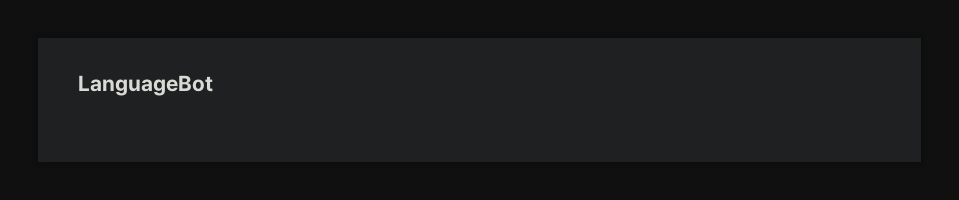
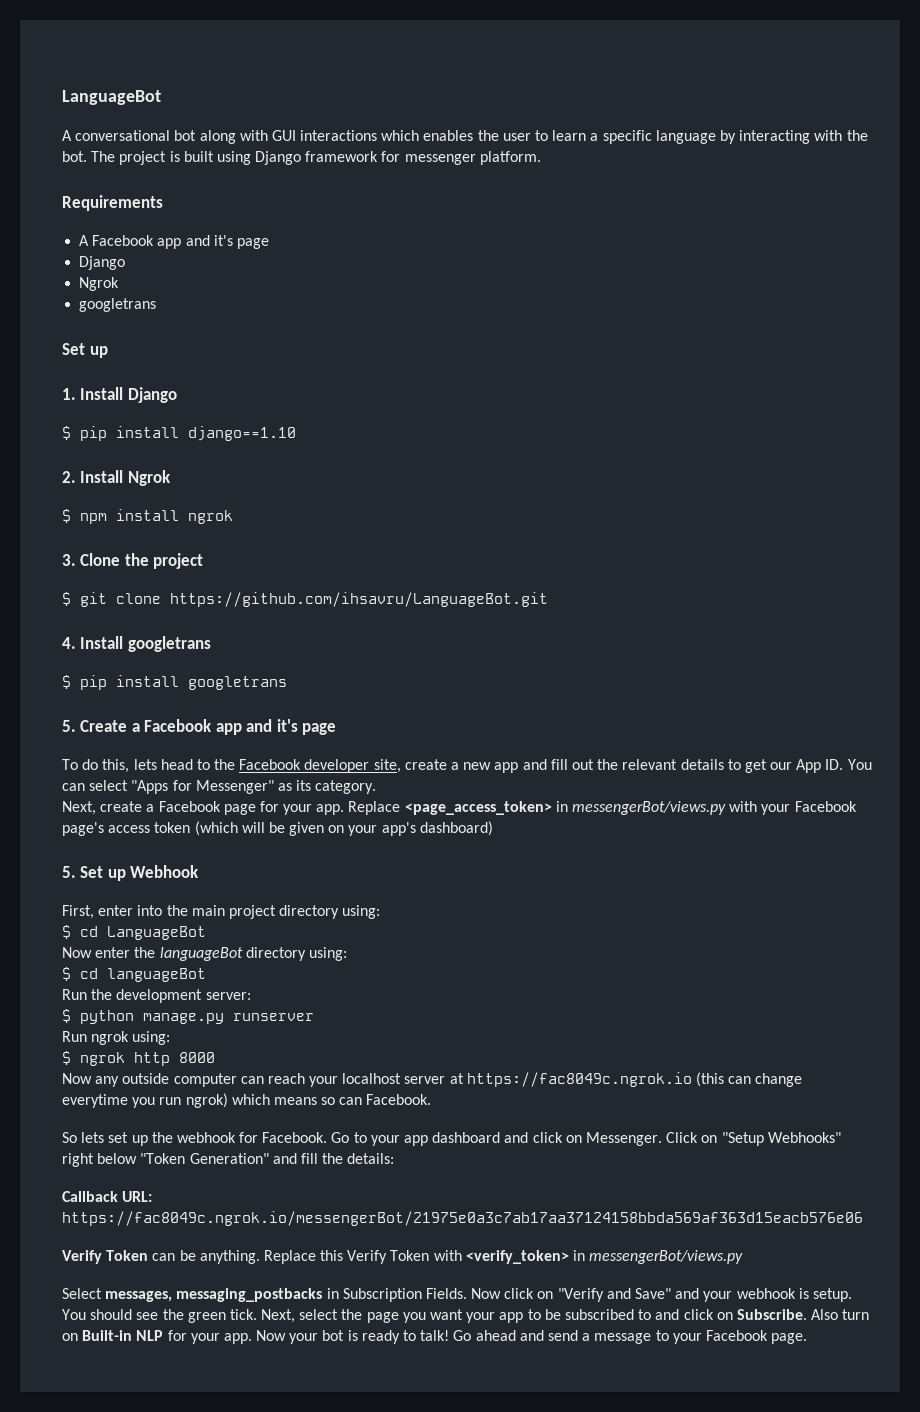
[78,75,213,96] LanguageBot -> [62,90,161,105] [62,130,868,144] [62,151,541,165] [62,195,163,211] [79,235,269,249] [79,256,126,270] [79,277,120,291] [79,298,157,312] [62,343,108,358] [62,387,177,403] [62,426,296,441] [62,470,171,486] [62,509,233,524] [62,553,204,569] [62,592,548,607] [62,636,211,652] [62,675,287,690] [62,719,337,735] [62,759,872,773] [62,780,377,794] [62,801,857,815] [62,821,493,836] [62,865,200,881] [62,905,381,919] [62,925,206,940] [62,947,347,961] [62,967,206,982] [62,989,251,1003] [62,1009,314,1024] [62,1031,171,1045] [62,1051,215,1066] [62,1072,803,1087] [62,1093,432,1108] [62,1132,841,1146] [62,1153,395,1167] [62,1191,153,1202] [62,1211,863,1226] [62,1250,744,1264] [62,1288,852,1302] [62,1309,870,1323] [62,1330,808,1344] LanguageBot // A conversational bot along with GUI interactions which enables the user to learn a specific language by interacting with the bot. The project is built using Django framework for messenger platform. // Requirements // A Facebook app and it's page // Django // Ngrok // googletrans // Set up // 1. Install Django // $ pip install django==1.10 // 2. Install Ngrok // $ npm install ngrok // 3. Clone the project // $ git clone https://github.com/ihsavru/LanguageBot.git // 4. Install googletrans // $ pip install googletrans // 5. Create a Facebook app and it's page // To do this, lets head to the Facebook developer site, create a new app and fill out the relevant details to get our App ID. You can select "Apps for Messenger" as its category. // Next, create a Facebook page for your app. Replace <page_access_token> in messengerBot/views.py with your Facebook page's access token (which will be given on your app's dashboard) // 5. Set up Webhook // First, enter into the main project directory using: // $ cd LanguageBot // Now enter the languageBot directory using: // $ cd languageBot // Run the development server: // $ python manage.py runserver // Run ngrok using: // $ ngrok http 8000 // Now any outside computer can reach your localhost server at https://fac8049c.ngrok.io (this can change everytime you run ngrok) which means so can Facebook. // So lets set up the webhook for Facebook. Go to your app dashboard and click on Messenger. Click on "Setup Webhooks" right below "Token Generation" and fill the details: // Callback URL: https://fac8049c.ngrok.io/messengerBot/21975e0a3c7ab17aa37124158bbda569af363d15eacb576e06 // Verify Token can be anything. Replace this Verify Token with <verify_token> in messengerBot/views.py // Select messages, messaging_postbacks in Subscription Fields. Now click on "Verify and Save" and your webhook is setup. You should see the green tick. Next, select the page you want your app to be subscribed to and click on Subscribe. Also turn on Built-in NLP for your app. Now your bot is ready to talk! Go ahead and send a message to your Facebook page.

